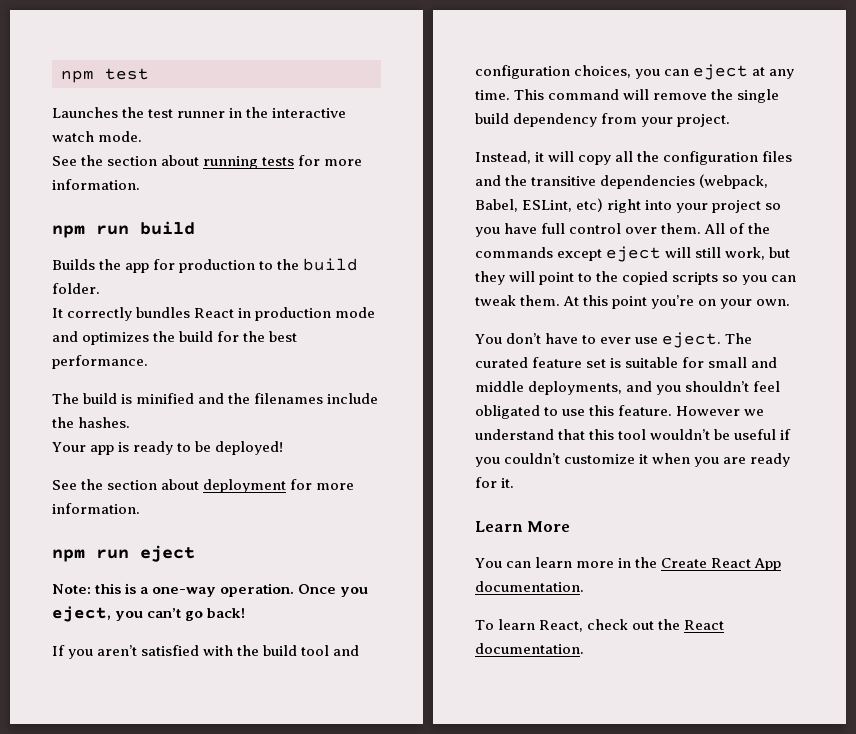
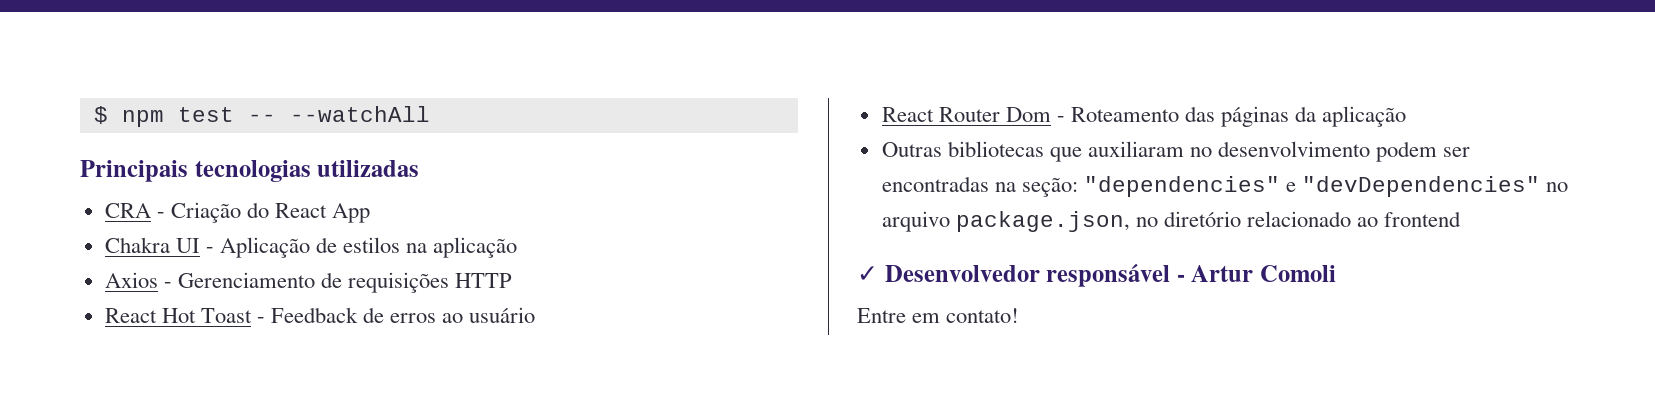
(61, 76) none -> [93,106,108,124] $
[52,107,347,118] [52,131,143,142] [52,155,363,169] [52,179,140,190] [52,221,195,238] [52,258,359,273] [52,283,100,294] [52,307,376,321] [52,331,298,345] [52,355,148,369] [52,393,379,404] [52,417,131,428] [52,441,284,455] [52,479,355,493] [52,503,140,514] [52,545,195,562] [52,583,369,597] [52,606,246,622] [52,645,360,659] [475,64,795,80] [475,89,780,103] [475,113,731,127] [475,151,793,165] [475,174,769,189] [475,198,782,213] [475,223,771,237] [475,246,791,262] [475,271,797,285] [475,295,791,309] [475,332,753,348] [475,357,778,368] [475,381,781,395] [475,405,765,419] [475,429,792,440] [475,453,791,467] [475,477,515,488] [475,521,571,532] [475,557,782,571] [475,581,584,592] [475,619,725,632] [475,643,584,654] // Launches the test runner in the interactive watch mode. // See the section about running tests for more information. // npm run build // Builds the app for production to the build folder. // It correctly bundles React in production mode and optimizes the build for the best performance. // The build is minified and the filenames include the hashes. // Your app is ready to be deployed! // See the section about deployment for more information. // npm run eject // Note: this is a one-way operation. Once you eject, you can’t go back! // If you aren’t satisfied with the build tool and configuration choices, you can eject at any time. This command will remove the single build dependency from your project. // Instead, it will copy all the configuration files and the transitive dependencies (webpack, Babel, ESLint, etc) right into your project so you have full control over them. All of the commands except eject will still work, but they will point to the copied scripts so you can tweak them. At this point you’re on your own. // You don’t have to ever use eject. The curated feature set is suitable for small and middle deployments, and you shouldn’t feel obligated to use this feature. However we understand that this tool wouldn’t be useful if you couldn’t customize it when you are ready for it. // Learn More // You can learn more in the Create React App documentation. // To learn React, check out the React documentation. -> [247,106,430,122] [80,160,420,182] [104,202,371,223] [104,237,518,258] [104,272,513,293] [104,307,536,323] [881,106,1407,127] [881,141,1471,162] [881,176,1569,197] [881,211,1462,232] [857,264,1337,287] [857,308,1020,323] -- --watchAll // Principais tecnologias utilizadas // CRA - Criação do React App // Chakra UI - Aplicação de estilos na aplicação // Axios - Gerenciamento de requisições HTTP // React Hot Toast - Feedback de erros ao usuário // React Router Dom - Roteamento das páginas da aplicação // Outras bibliotecas que auxiliaram no desenvolvimento podem ser encontradas na seção: "dependencies" e "devDependencies" no arquivo package.json, no diretório relacionado ao frontend // ✓ Desenvolvedor responsável - Artur Comoli // Entre em contato!

